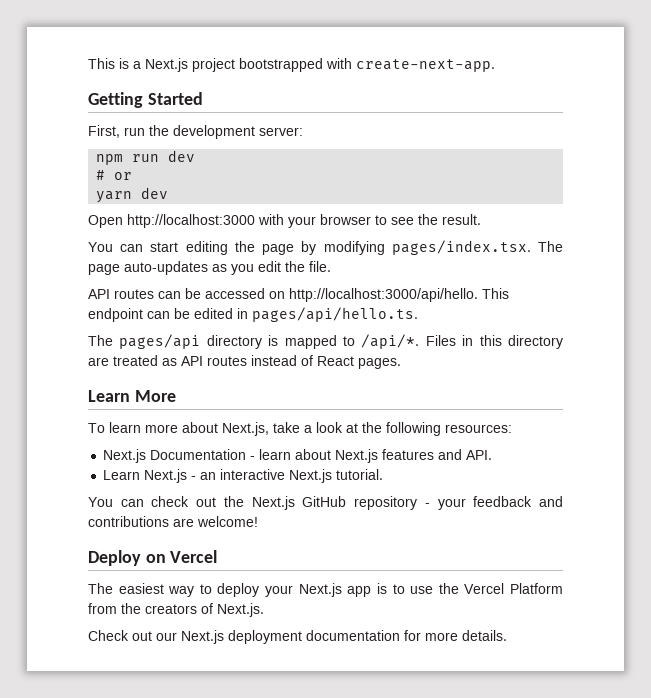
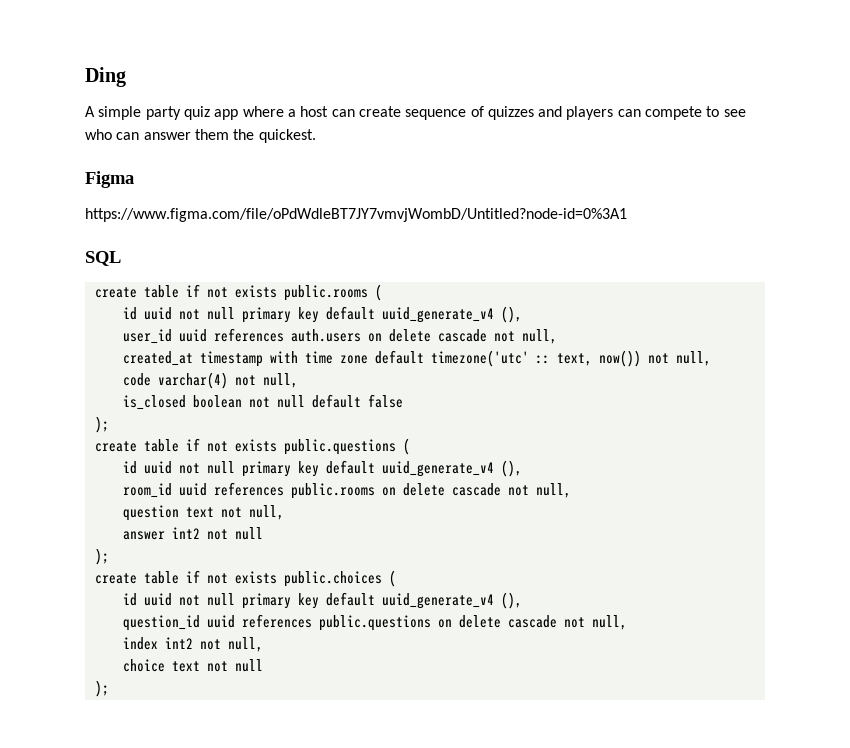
[88,58,495,72] [88,92,203,108] [88,125,303,139] [96,150,196,165] [96,170,133,180] [96,187,169,203] [88,214,481,228] [88,240,563,255] [88,261,331,275] [88,288,509,302] [88,307,418,322] [88,334,563,349] [88,355,401,369] [88,390,176,402] [88,422,512,436] [103,449,493,463] [103,469,384,483] [88,496,564,510] [88,516,258,527] [88,550,218,566] [88,583,564,597] [88,603,264,617] [88,630,507,644] This is a Next.js project bootstrapped with create-next-app. // Getting Started // First, run the development server: // npm run dev // # or // yarn dev // Open http://localhost:3000 with your browser to see the result. // You can start editing the page by modifying pages/index.tsx. The page auto-updates as you edit the file. // API routes can be accessed on http://localhost:3000/api/hello. This endpoint can be edited in pages/api/hello.ts. // The pages/api directory is mapped to /api/*. Files in this directory are treated as API routes instead of React pages. // Learn More // To learn more about Next.js, take a look at the following resources: // Next.js Documentation - learn about Next.js features and API. // Learn Next.js - an interactive Next.js tutorial. // You can check out the Next.js GitHub repository - your feedback and contributions are welcome! // Deploy on Vercel // The easiest way to deploy your Next.js app is to use the Vercel Platform from the creators of Next.js. // Check out our Next.js deployment documentation for more details. -> [85,67,126,87] [85,106,746,120] [85,129,316,143] [85,171,134,188] [85,208,627,222] [85,251,121,266] [94,284,382,301] [122,306,522,323] [122,328,557,344] [122,350,711,367] [122,372,298,389] [122,394,403,410] [94,416,109,433] [94,438,410,455] [122,460,522,477] [122,482,571,499] [122,505,284,521] [122,527,263,540] [94,548,109,565] [94,570,396,587] [122,592,522,609] [122,614,627,631] [122,637,263,652] [122,659,263,672] [94,680,109,697] Ding // A simple party quiz app where a host can create sequence of quizzes and players can compete to see who can answer them the quickest. // Figma // https://www.figma.com/file/oPdWdleBT7JY7vmvjWombD/Untitled?node-id=0%3A1 // SQL // create table if not exists public.rooms ( // id uuid not null primary key default uuid_generate_v4 (), // user_id uuid references auth.users on delete cascade not null, // created_at timestamp with time zone default timezone('utc' :: text, now()) not null, // code varchar(4) not null, // is_closed boolean not null default false // ); // create table if not exists public.questions ( // id uuid not null primary key default uuid_generate_v4 (), // room_id uuid references public.rooms on delete cascade not null, // question text not null, // answer int2 not null // ); // create table if not exists public.choices ( // id uuid not null primary key default uuid_generate_v4 (), // question_id uuid references public.questions on delete cascade not null, // index int2 not null, // choice text not null // );

